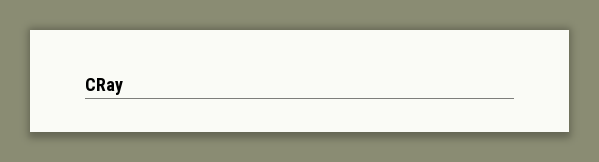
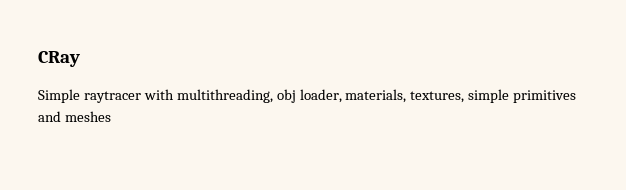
(123, 86) none -> [38,89,577,103] [38,111,111,122] // Simple raytracer with multithreading, obj loader, materials, textures, simple primitives and meshes

